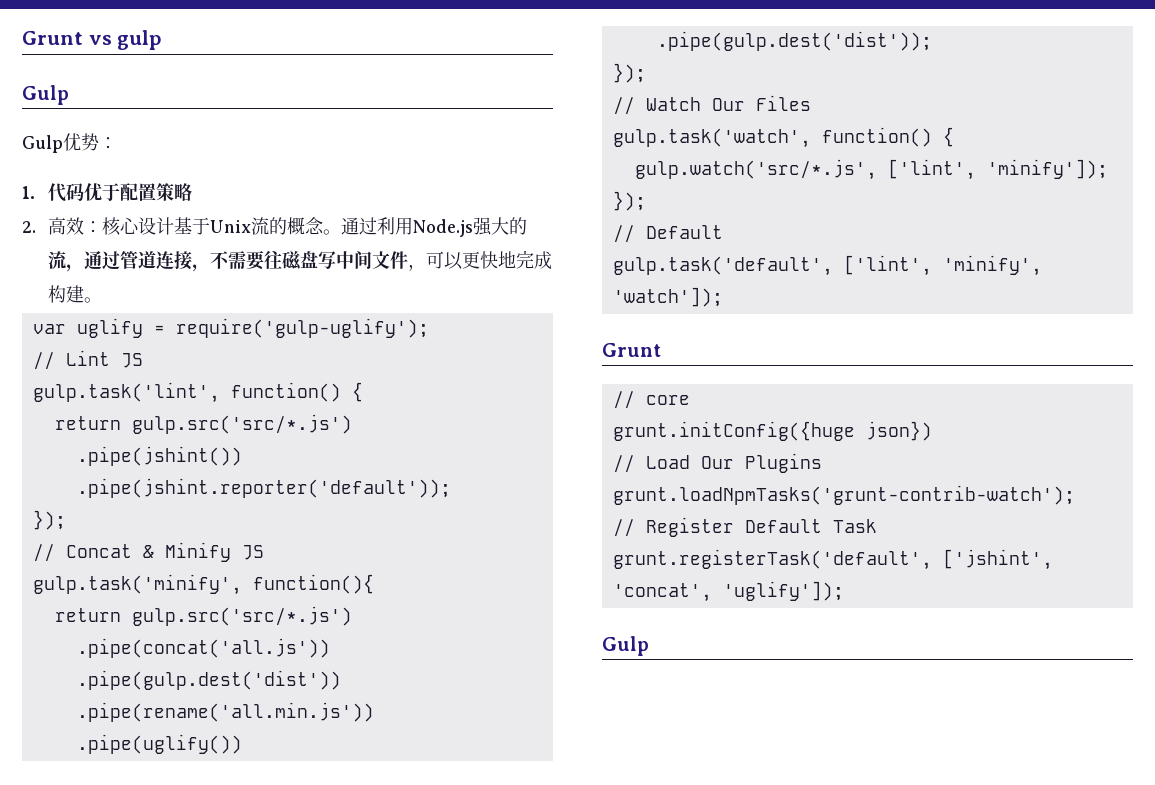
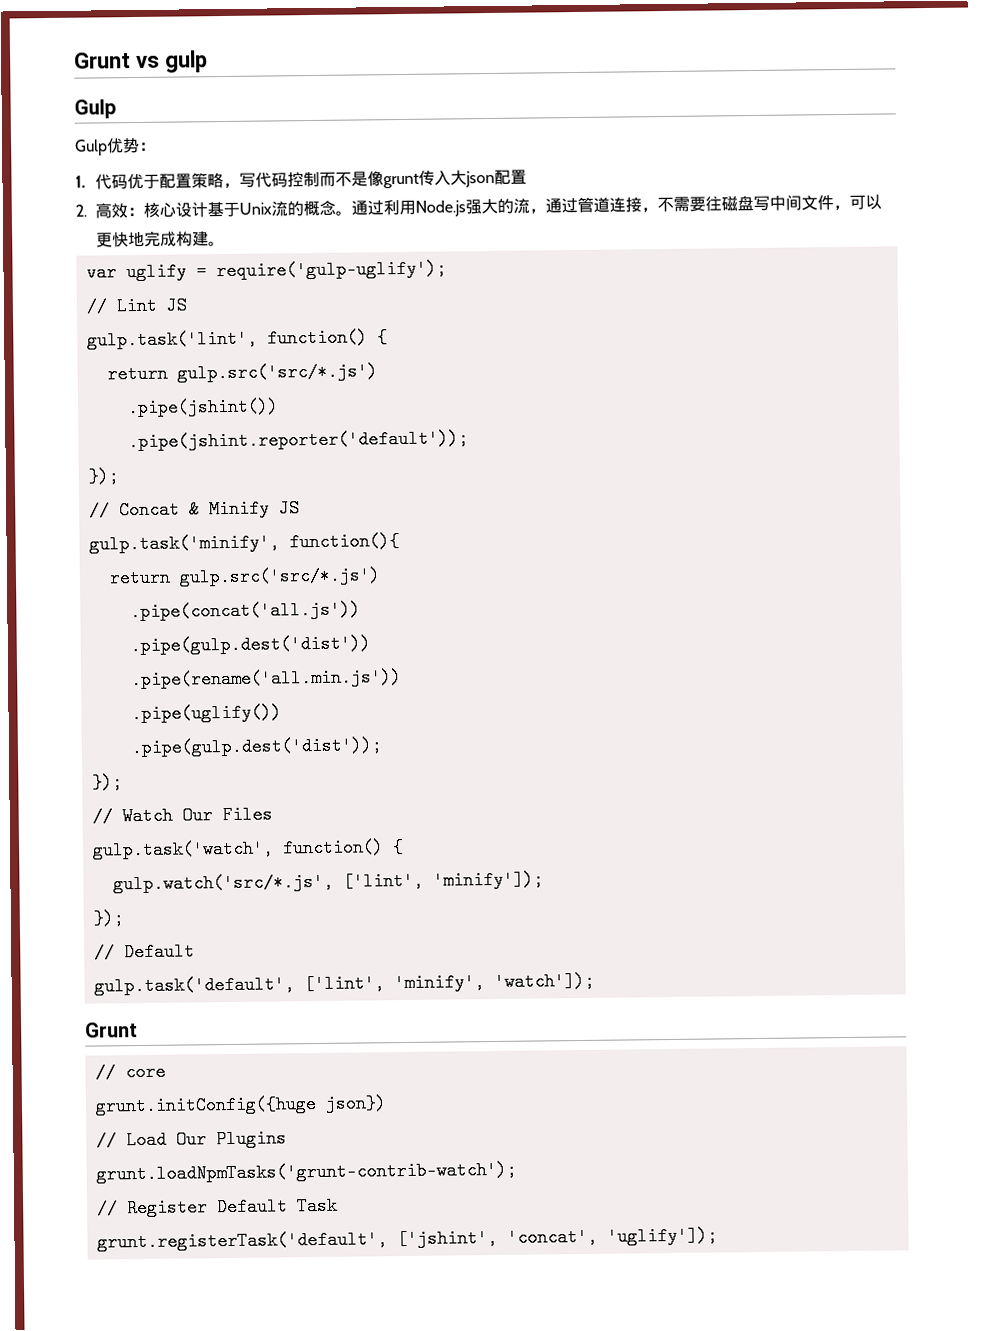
(193, 192) none -> [223,169,528,189] ，写代码控制而不是像grunt传入大json配置
[602,636,649,656] // Gulp -> (718, 1236) none

